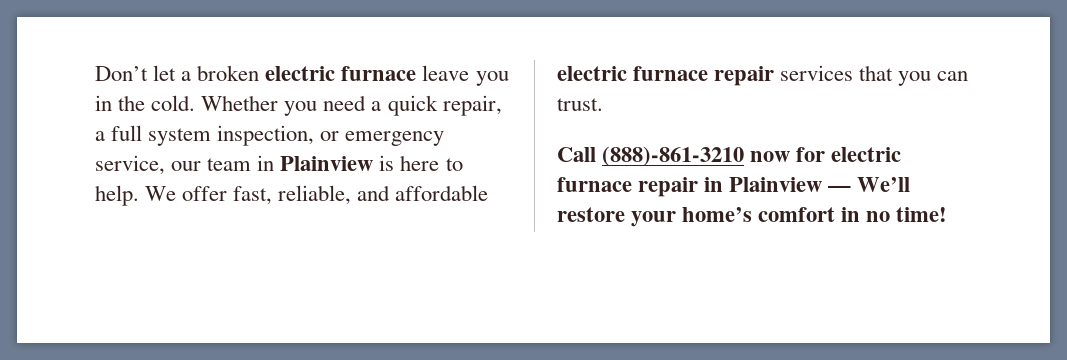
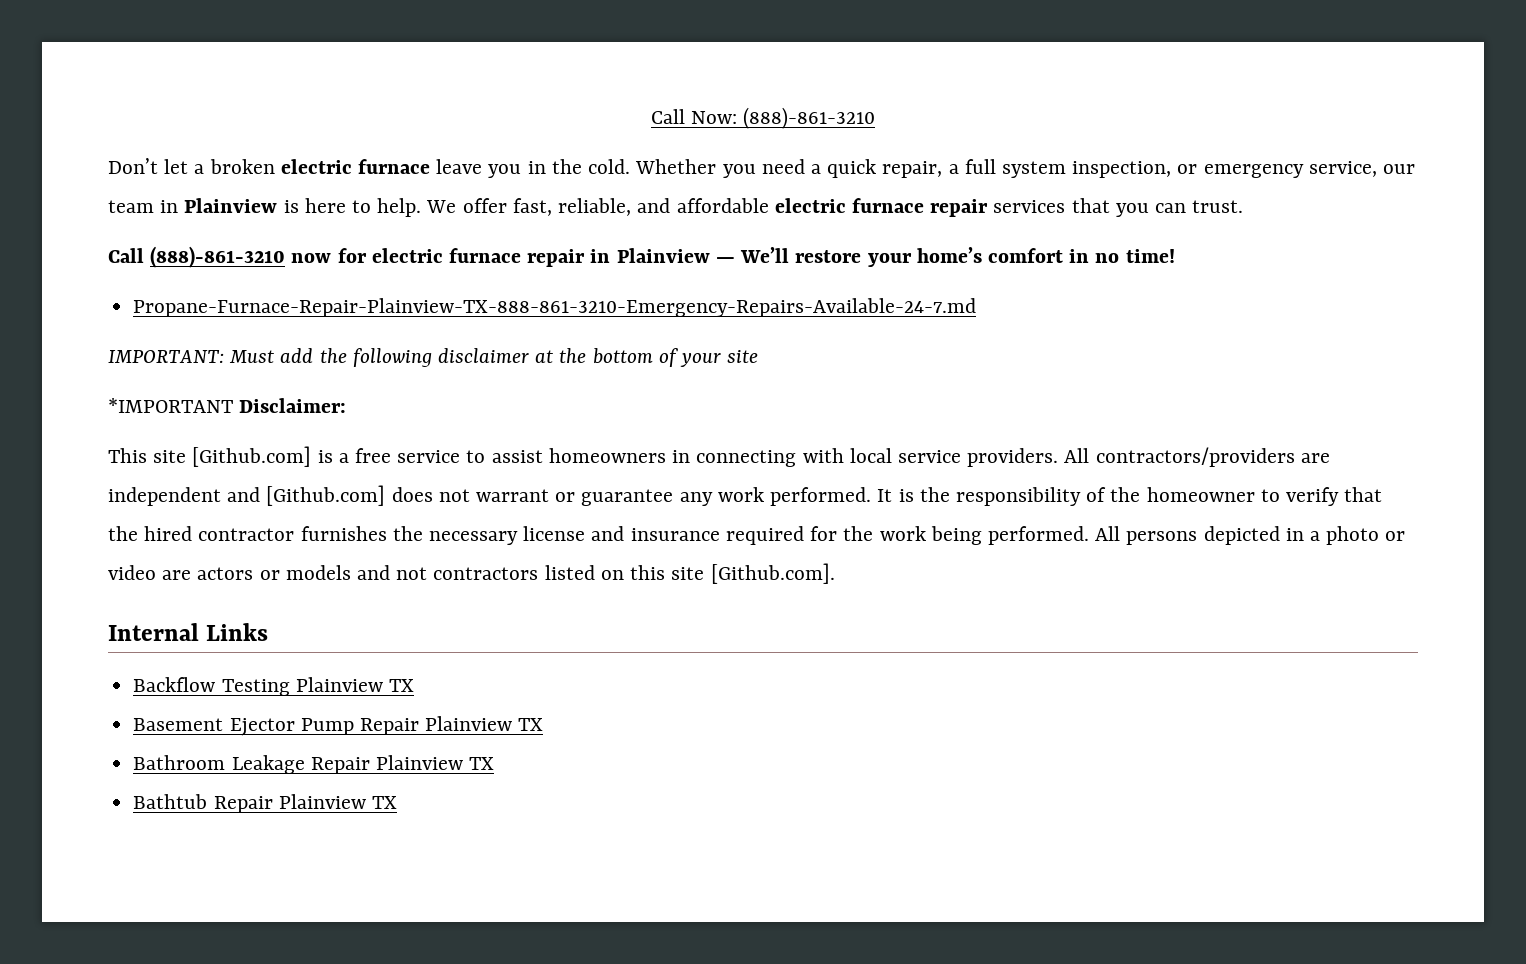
(95, 73) none -> [650,107,876,129] Call Now: (888)-861-3210 //
(948, 214) none -> [133,298,977,317] [108,348,759,367] [108,398,347,413] [108,446,1330,467] [108,485,1383,506] [108,526,1406,545] [108,563,835,584] [108,623,269,641] [133,677,414,696] [133,716,544,736] [133,755,495,774] [133,794,397,813] // Propane-Furnace-Repair-Plainview-TX-888-861-3210-Emergency-Repairs-Available-24-7.md // IMPORTANT: Must add the following disclaimer at the bottom of your site // *IMPORTANT Disclaimer: // This site [Github.com] is a free service to assist homeowners in connecting with local service providers. All contractors/providers are independent and [Github.com] does not warrant or guarantee any work performed. It is the responsibility of the homeowner to verify that the hired contractor furnishes the necessary license and insurance required for the work being performed. All persons depicted in a photo or video are actors or models and not contractors listed on this site [Github.com]. // Internal Links // Backflow Testing Plainview TX // Basement Ejector Pump Repair Plainview TX // Bathroom Leakage Repair Plainview TX // Bathtub Repair Plainview TX

